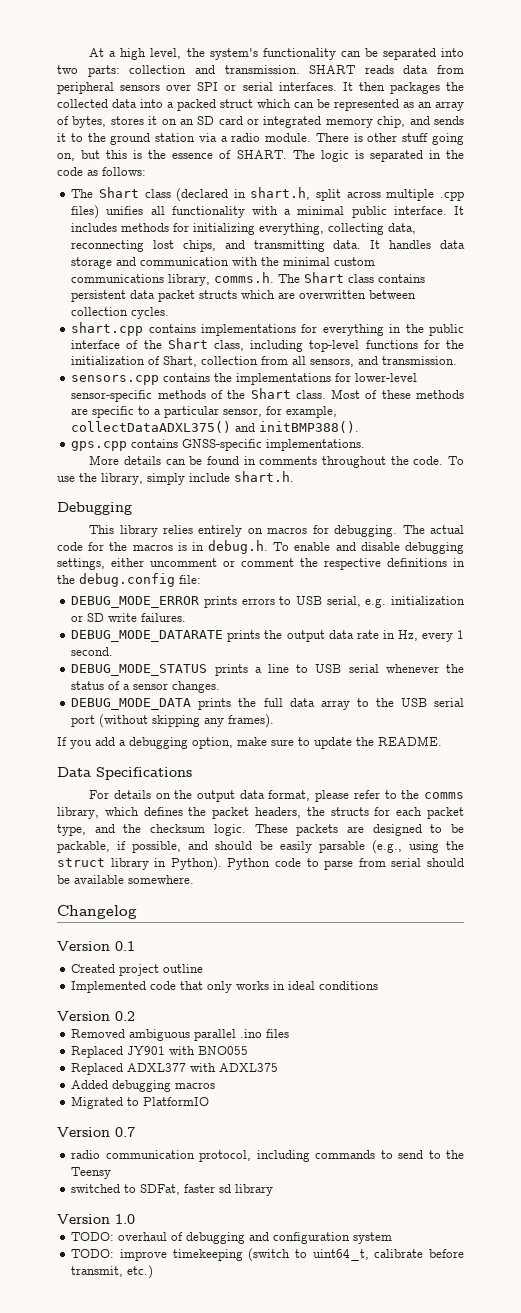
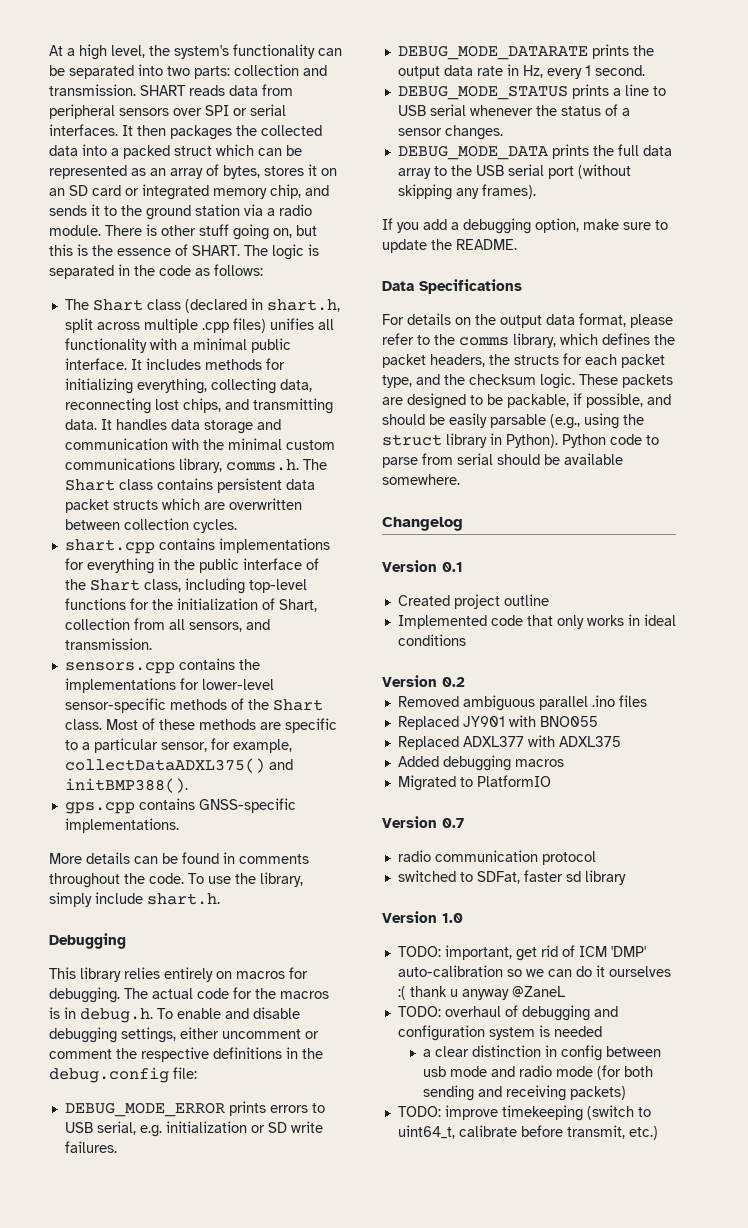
[199,1150,464,1162] [71,1167,112,1179] protocol, including commands to send to the Teensy -> [541,851,596,865] protocol
(135, 1219) none -> [397,945,646,961] [397,965,671,977] [397,986,565,1000] // TODO: important, get rid of ICM 'DMP' auto-calibration so we can do it ourselves :( thank u anyway @ZaneL
(393, 1238) none -> [538,1025,602,1037] [422,1045,661,1061] [422,1065,653,1080] [422,1085,626,1101] is needed // a clear distinction in config between usb mode and radio mode (for both sending and receiving packets)

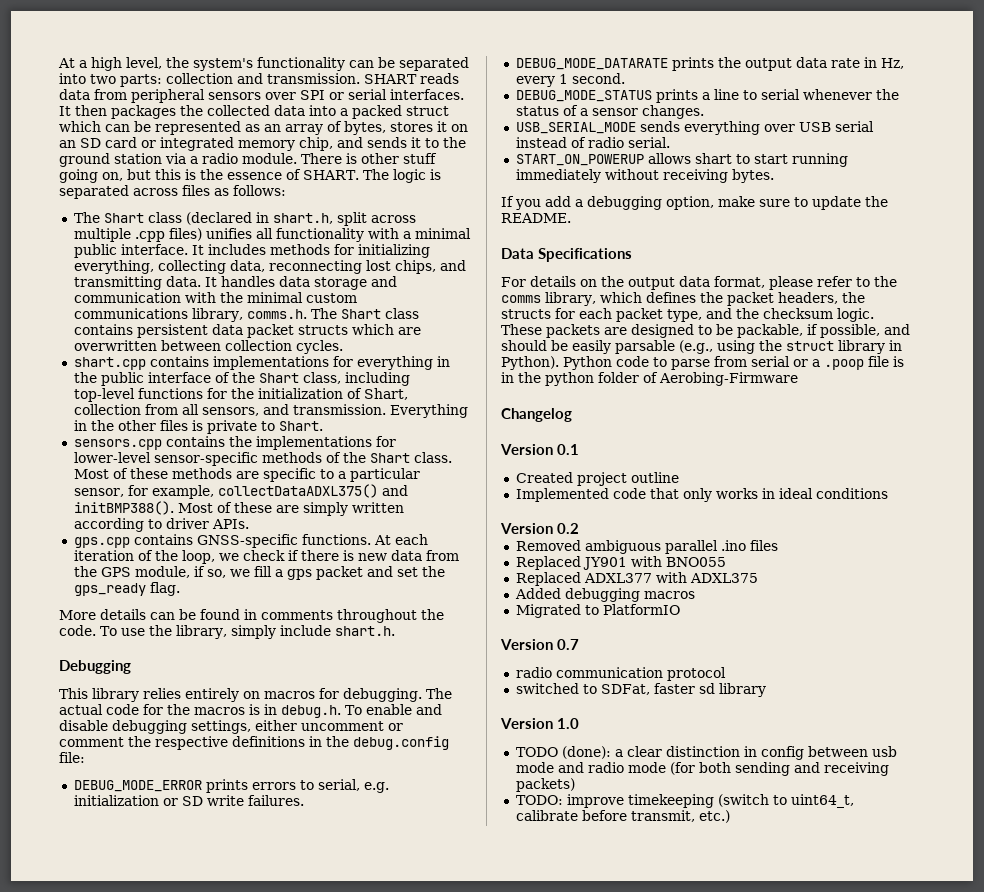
[118,264,191,276] in the code -> [133,185,210,196] across files
(152, 644) none -> [389,404,468,418] [73,420,323,434] Everything in the other files is private to Shart.
[64,798,296,814] [64,818,179,833] // gps.cpp contains GNSS-specific implementations. -> [177,502,404,516] [73,518,249,532] [73,534,428,548] [73,550,459,564] [73,566,445,580] [73,582,180,596] Most of these are simply written according to driver APIs. // gps.cpp contains GNSS-specific functions. At each iteration of the loop, we check if there is new data from the GPS module, if so, we fill a gps packet and set the gps_ready flag.
[64,1122,93,1133] USB -> (314, 785) none
[397,105,426,116] USB -> (757, 95) none
[397,144,672,160] [397,164,631,179] [397,184,536,200] DEBUG_MODE_DATA prints the full data array to the USB serial port (without skipping any frames). -> [515,121,874,135] [515,137,670,148] [515,153,848,167] [515,169,774,183] USB_SERIAL_MODE sends everything over USB serial instead of radio serial. // START_ON_POWERUP allows shart to start running immediately without receiving bytes.
[497,453,623,465] [382,474,460,485] should be available somewhere. -> [793,356,904,370] [501,372,798,386] or a .poop file is in the python folder of Aerobing-Firmware
[397,945,646,961] [397,965,671,977] [397,986,565,1000] [397,1005,618,1021] [397,1025,602,1041] TODO: important, get rid of ICM 'DMP' auto-calibration so we can do it ourselves :( thank u anyway @ZaneL // TODO: overhaul of debugging and configuration system is needed // -> [515,746,611,759] TODO (done):

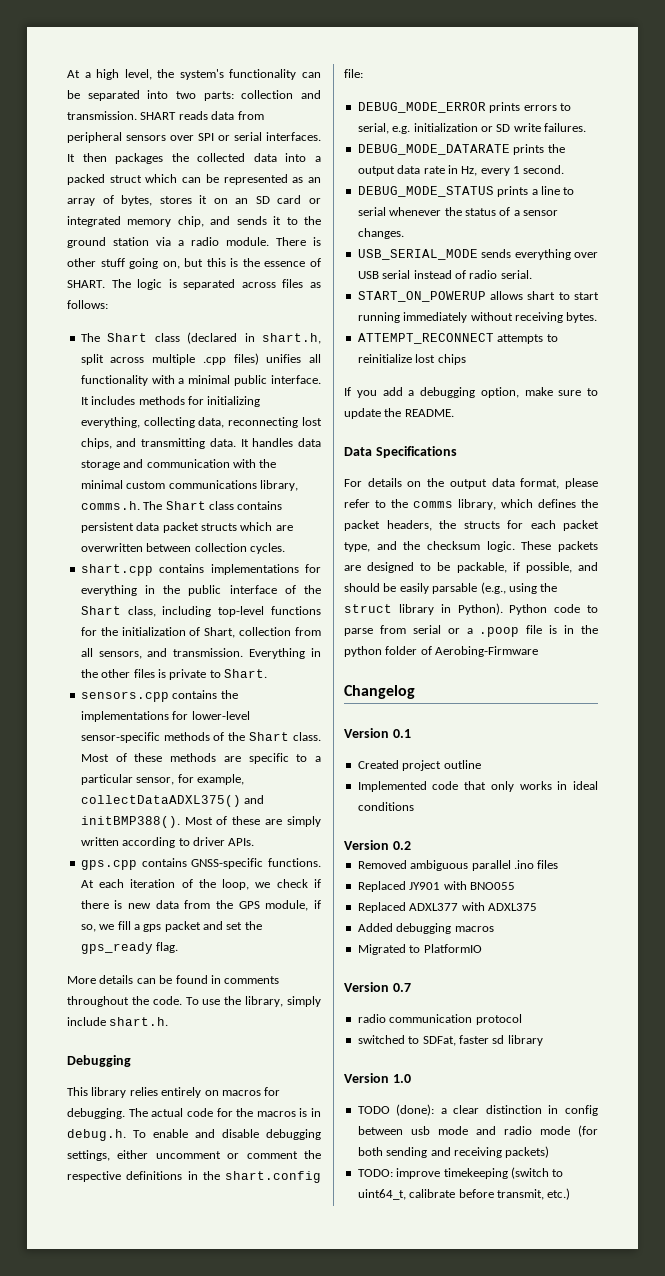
[353,736,449,750] debug.config -> [225,1171,321,1183] shart.config
(774, 176) none -> [357,333,558,344] [357,354,466,365] // ATTEMPT_RECONNECT attempts to reinitialize lost chips

